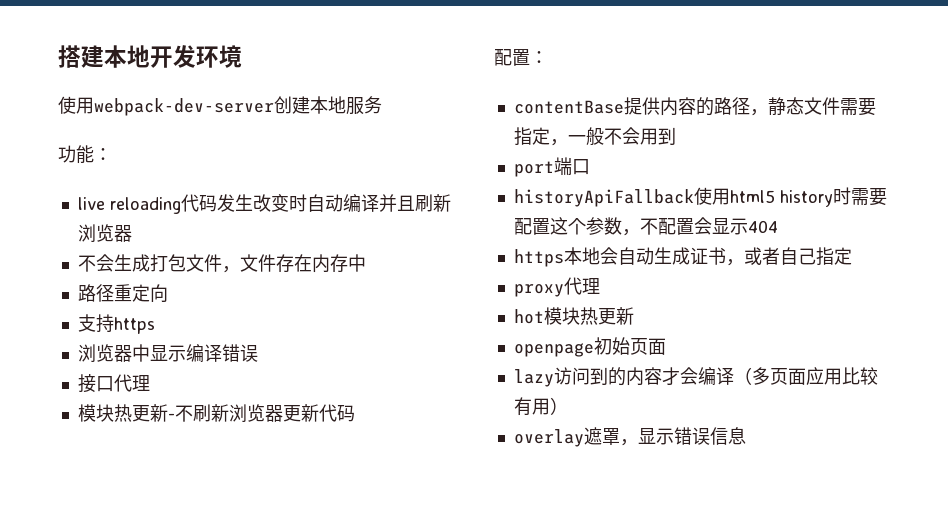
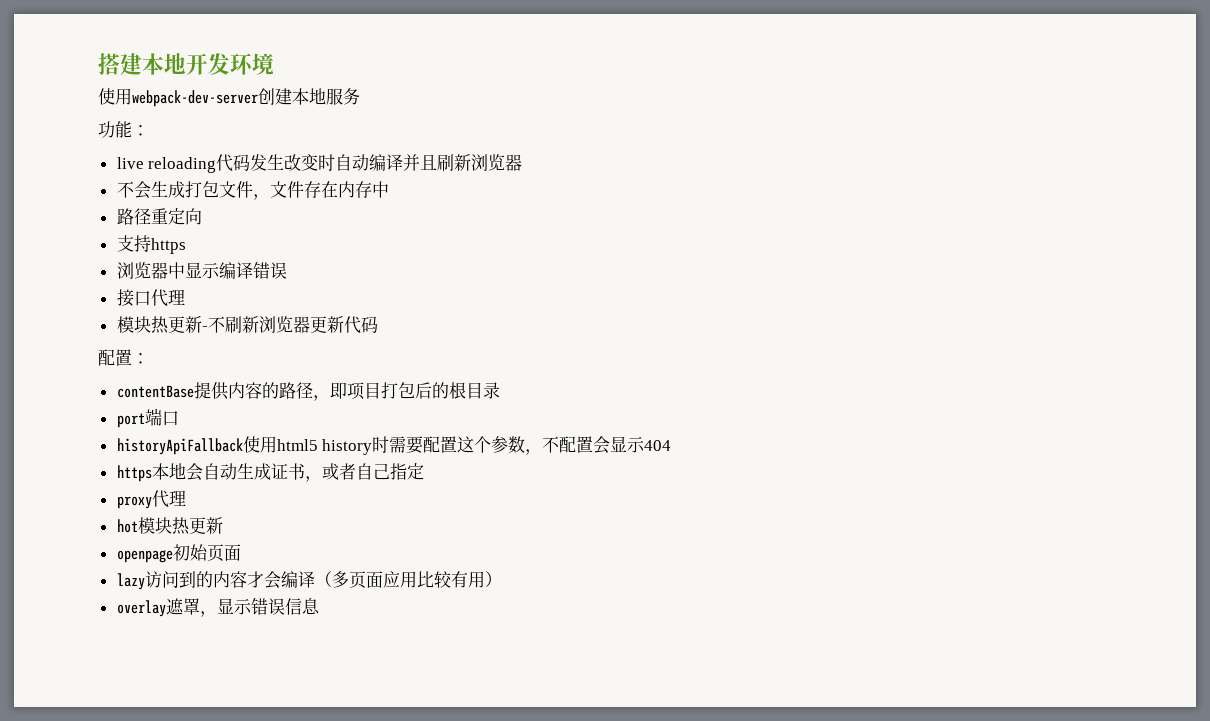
[767,97,876,116] [513,127,676,146] 静态文件需要指定，一般不会用到 -> [329,382,500,400] 即项目打包后的根目录

